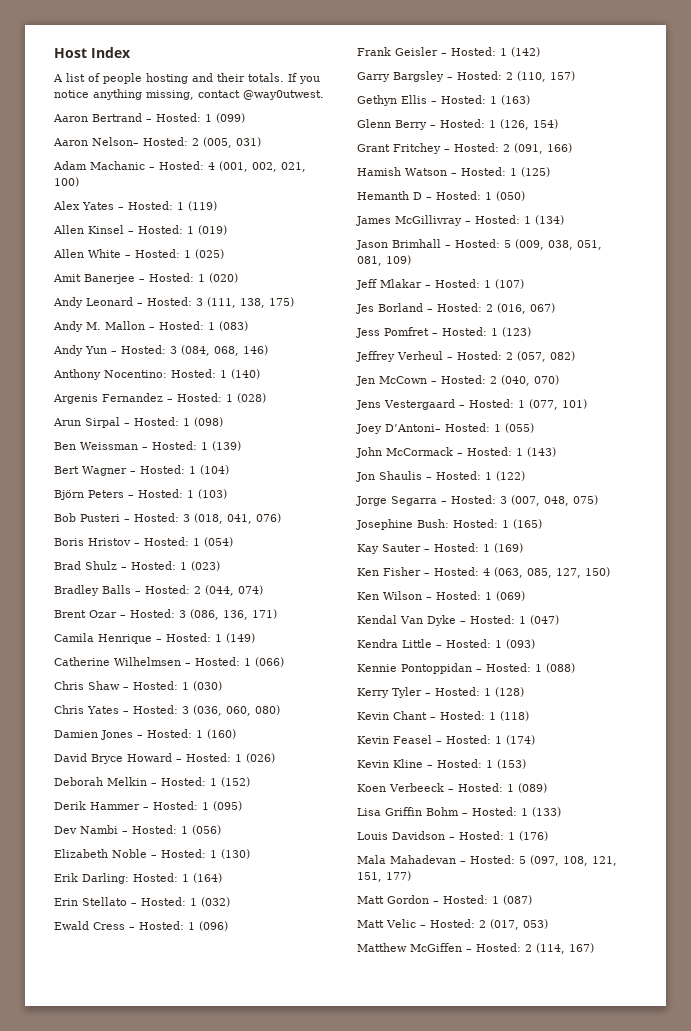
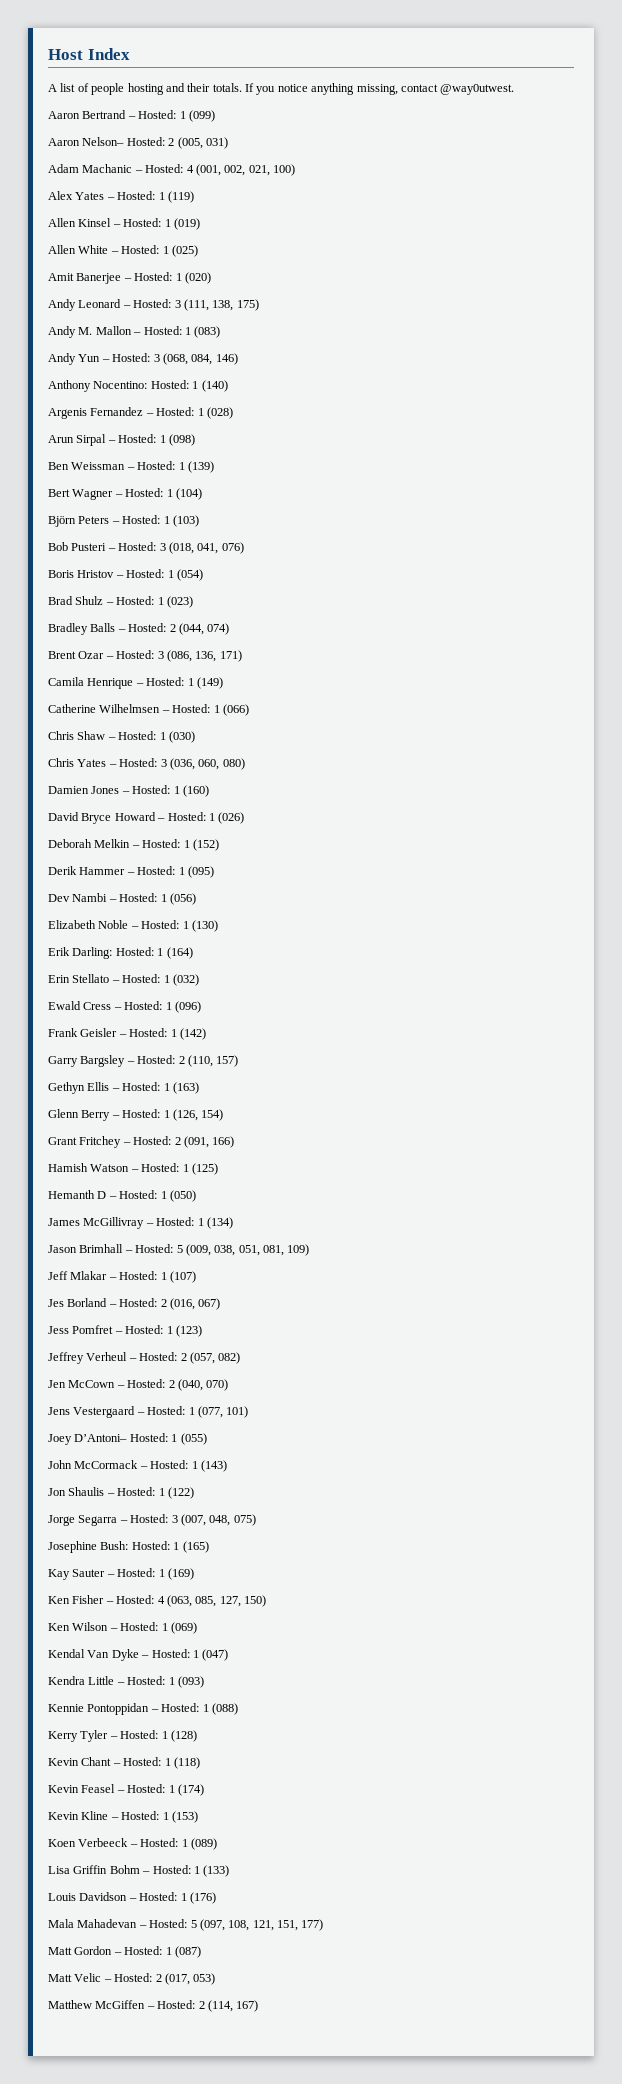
[181,345,239,356] (084, 068, -> [162,353,213,365] (068, 084,

